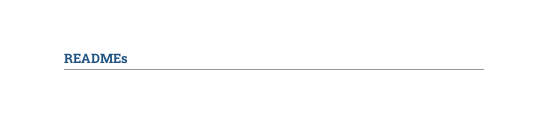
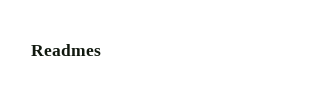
[64,53,128,64] READMEs -> [31,44,101,56] Readmes

